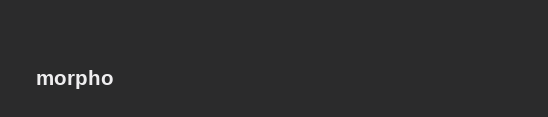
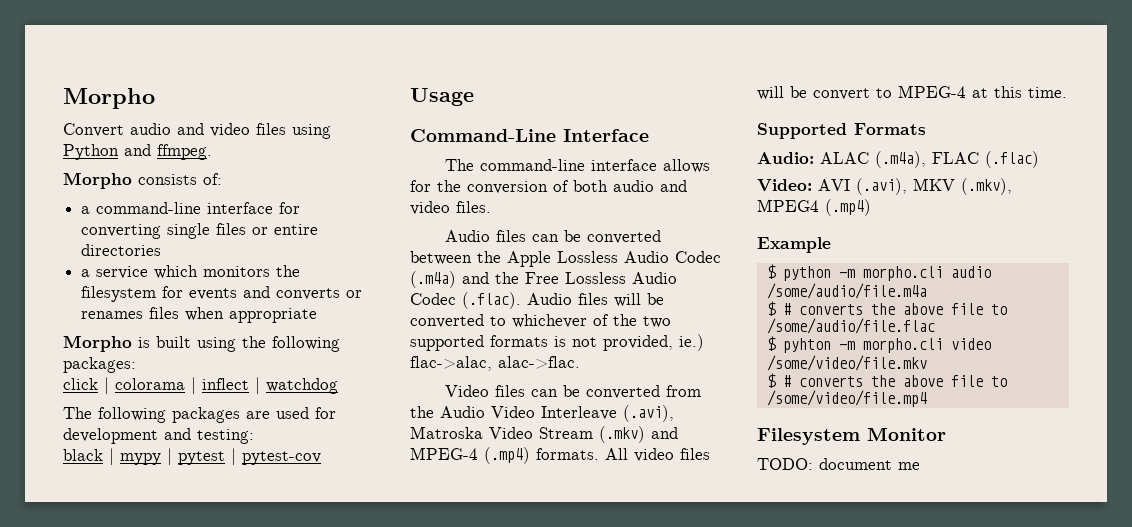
[36,70,114,89] morpho -> [63,88,155,109] [63,123,331,139] [63,144,212,160] [63,172,222,189] [81,202,301,214] [81,223,319,239] [81,244,162,256] [81,265,301,279] [81,286,363,302] [81,307,318,323] [63,335,340,352] [63,357,136,373] [63,377,338,395] [63,407,336,423] [63,428,254,444] [63,448,321,466] [410,88,474,106] [410,129,649,142] [444,159,710,173] [410,180,687,194] [410,201,491,215] [444,230,661,244] [410,251,721,267] [410,271,677,288] [410,292,664,309] [410,314,671,328] [410,334,704,351] [410,356,580,371] [444,385,701,399] [410,405,674,422] [410,426,678,443] [410,447,710,464] [757,85,1067,100] [757,123,926,139] [757,151,1039,168] [757,178,1012,195] [757,199,871,216] [757,237,831,253] [766,264,991,281] [766,283,927,299] [766,301,1007,316] [766,318,935,334] [766,336,991,353] [766,355,927,371] [766,373,1007,388] [766,390,927,407] [757,427,946,445] [757,458,920,470] Morpho // Convert audio and video files using Python and ffmpeg. // Morpho consists of: // a command-line interface for converting single files or entire directories // a service which monitors the filesystem for events and converts or renames files when appropriate // Morpho is built using the following packages: // click | colorama | inflect | watchdog // The following packages are used for development and testing: // black | mypy | pytest | pytest-cov // Usage // Command-Line Interface // The command-line interface allows for the conversion of both audio and video files. // Audio files can be converted between the Apple Lossless Audio Codec (.m4a) and the Free Lossless Audio Codec (.flac). Audio files will be converted to whichever of the two supported formats is not provided, ie.) flac->alac, alac->flac. // Video files can be converted from the Audio Video Interleave (.avi), Matroska Video Stream (.mkv) and MPEG-4 (.mp4) formats. All video files will be convert to MPEG-4 at this time. // Supported Formats // Audio: ALAC (.m4a), FLAC (.flac) // Video: AVI (.avi), MKV (.mkv), MPEG4 (.mp4) // Example // $ python -m morpho.cli audio /some/audio/file.m4a // $ # converts the above file to /some/audio/file.flac // $ pyhton -m morpho.cli video /some/video/file.mkv // $ # converts the above file to /some/video/file.mp4 // Filesystem Monitor // TODO: document me

